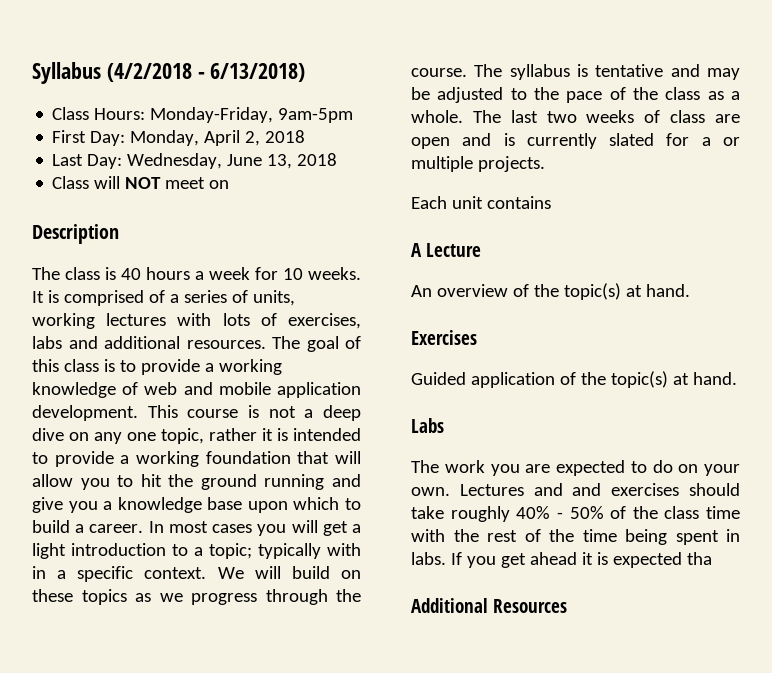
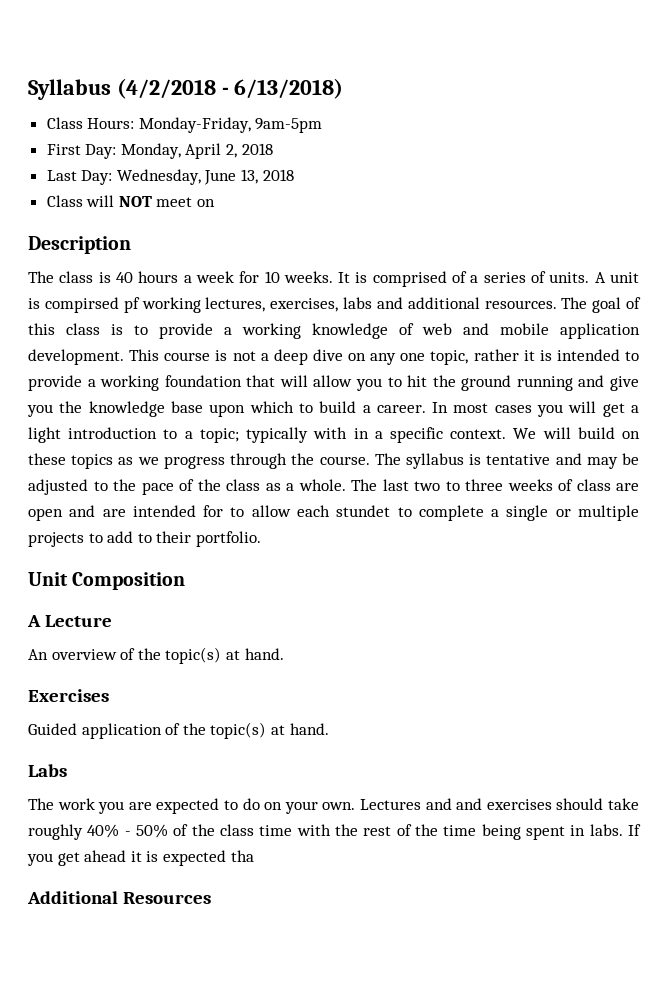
[252,290,295,306] [32,313,277,329] units, working lectures with lots of -> [549,272,639,283] [28,297,266,313] units. A unit is compirsed pf working lectures,
[103,501,113,510] a -> [59,401,83,413] the
(577, 117) none -> [445,479,503,491] to three
[503,133,740,149] [411,156,545,172] [411,196,551,209] is currently slated for a or multiple projects. // Each unit contains -> [102,505,639,521] [28,531,261,547] [28,572,186,590] are intended for to allow each stundet to complete a single or multiple projects to add to their portfolio. // Unit Composition

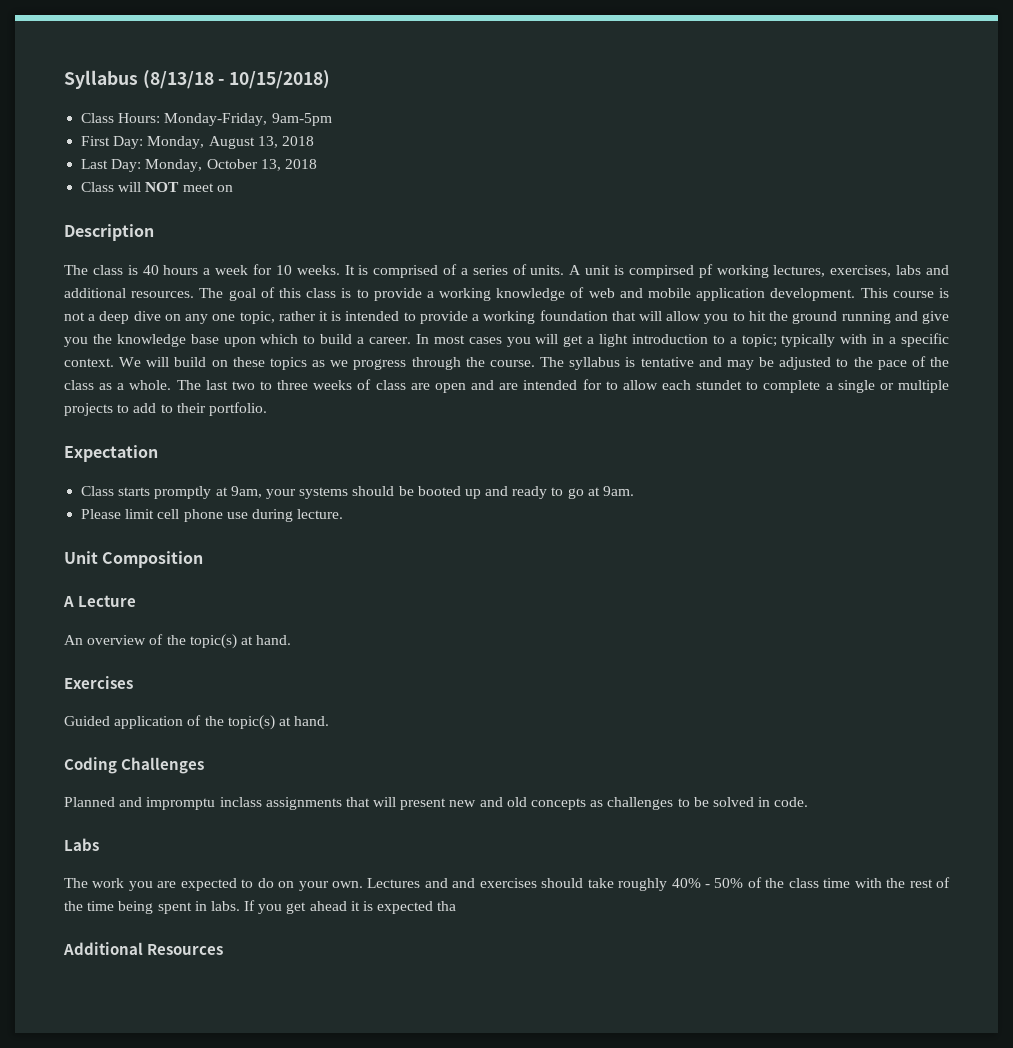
[116,78,344,99] (4/2/2018 - 6/13/2018) -> [142,70,331,89] (8/13/18 - 10/15/2018)
[185,143,238,159] April 2, -> [208,136,278,149] August 13,
[116,169,237,185] Wednesday, June -> [145,159,258,172] Monday, October
(261, 539) none -> [64,445,158,462] [81,486,635,499] [81,509,344,522] // Expectation // Class starts promptly at 9am, your systems should be booted up and ready to go at 9am. // Please limit cell phone use during lecture.
(329, 729) none -> [64,757,205,774] [64,797,809,810] // Coding Challenges // Planned and impromptu inclass assignments that will present new and old concepts as challenges to be solved in code.

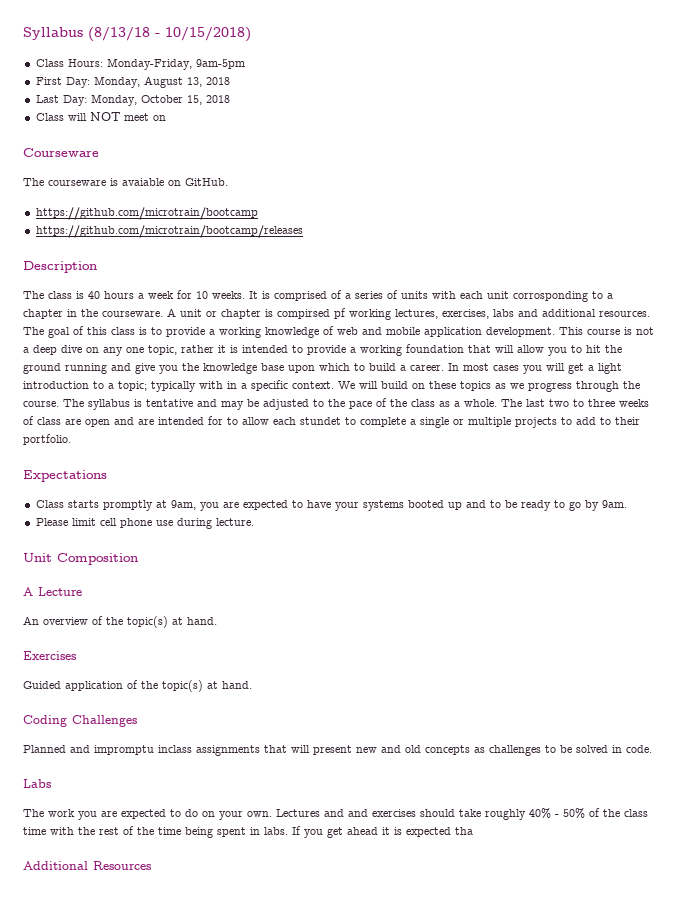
[260,159,281,171] 13, -> [186,95,202,105] 15,
(233, 188) none -> [23,148,99,157] [23,178,228,186] [35,207,258,220] [35,225,303,238] // Courseware // The courseware is avaiable on GitHub. // https://github.com/microtrain/bootcamp // https://github.com/microtrain/bootcamp/releases
[530,265,611,275] units. A unit -> [401,291,613,302] [23,308,261,319] units with each unit corrosponding to a chapter in the courseware. A unit or chapter
[64,445,158,462] Expectation -> [23,470,107,482] Expectations
[265,486,414,499] your systems should be -> [199,500,404,511] you are expected to have your systems
(509, 491) none -> [489,500,517,508] to be
[587,487,600,496] at -> [584,500,599,511] by

